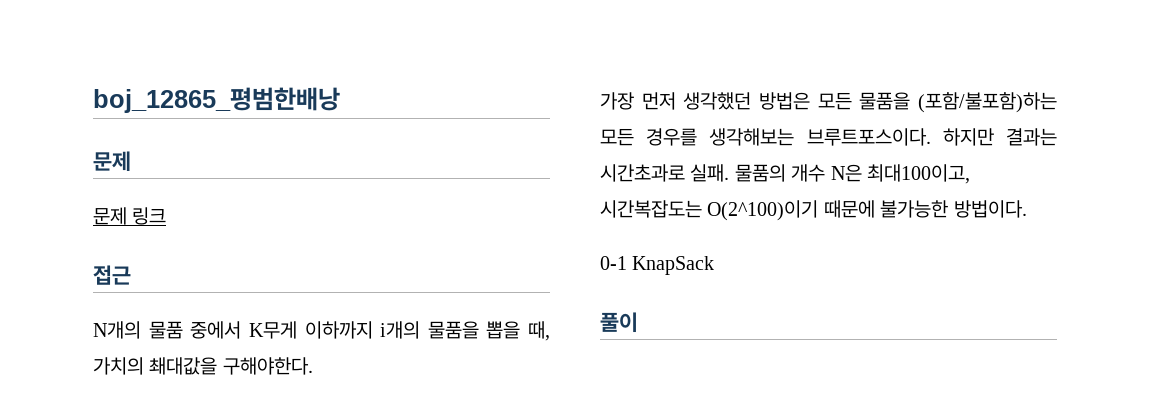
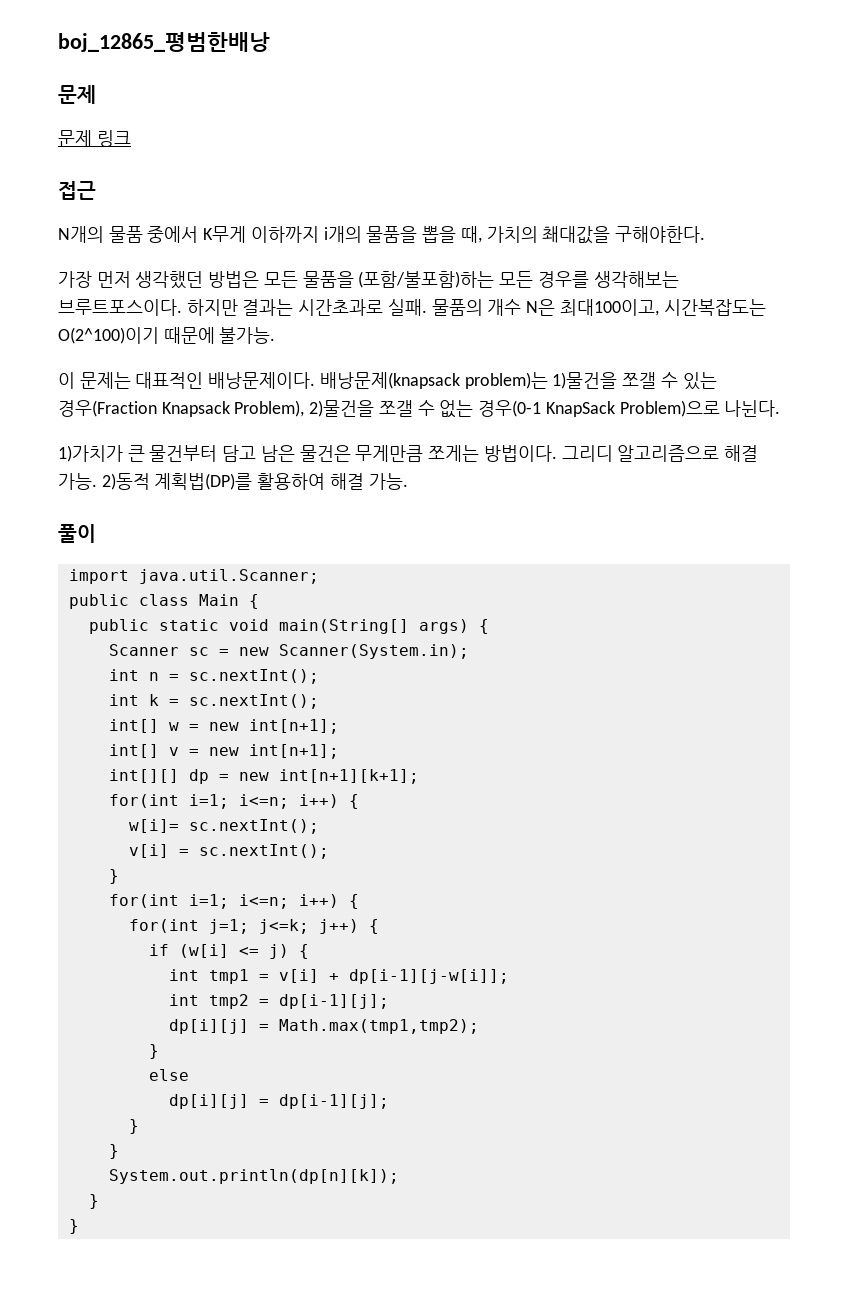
[880,200,1027,218] [600,256,715,275] [600,312,638,333] 불가능한 방법이다. // 0-1 KnapSack // 풀이 -> [219,327,276,344] [58,372,717,390] [58,400,781,418] [58,445,758,462] [58,473,408,490] [58,524,96,543] [68,569,319,584] [68,594,259,609] [88,619,489,634] [108,644,469,659] [108,669,319,684] [108,694,319,709] [108,719,339,734] [108,744,339,759] [108,769,419,784] [108,794,359,809] [128,819,319,834] [128,844,329,859] [108,869,119,884] [108,894,359,909] [128,919,379,934] [148,944,309,959] [168,969,509,984] [168,994,389,1009] [168,1019,479,1034] [148,1044,159,1059] [148,1069,189,1081] [168,1094,389,1109] [128,1119,139,1134] [108,1144,119,1159] [108,1169,399,1184] [88,1194,99,1209] [68,1219,79,1234] 불가능. // 이 문제는 대표적인 배낭문제이다. 배낭문제(knapsack problem)는 1)물건을 쪼갤 수 있는 경우(Fraction Knapsack Problem), 2)물건을 쪼갤 수 없는 경우(0-1 KnapSack Problem)으로 나뉜다. // 1)가치가 큰 물건부터 담고 남은 물건은 무게만큼 쪼게는 방법이다. 그리디 알고리즘으로 해결 가능. 2)동적 계획법(DP)를 활용하여 해결 가능. // 풀이 // import java.util.Scanner; // public class Main { // public static void main(String[] args) { // Scanner sc = new Scanner(System.in); // int n = sc.nextInt(); // int k = sc.nextInt(); // int[] w = new int[n+1]; // int[] v = new int[n+1]; // int[][] dp = new int[n+1][k+1]; // for(int i=1; i<=n; i++) { // w[i]= sc.nextInt(); // v[i] = sc.nextInt(); // } // for(int i=1; i<=n; i++) { // for(int j=1; j<=k; j++) { // if (w[i] <= j) { // int tmp1 = v[i] + dp[i-1][j-w[i]]; // int tmp2 = dp[i-1][j]; // dp[i][j] = Math.max(tmp1,tmp2); // } // else // dp[i][j] = dp[i-1][j]; // } // } // System.out.println(dp[n][k]); // } // }

